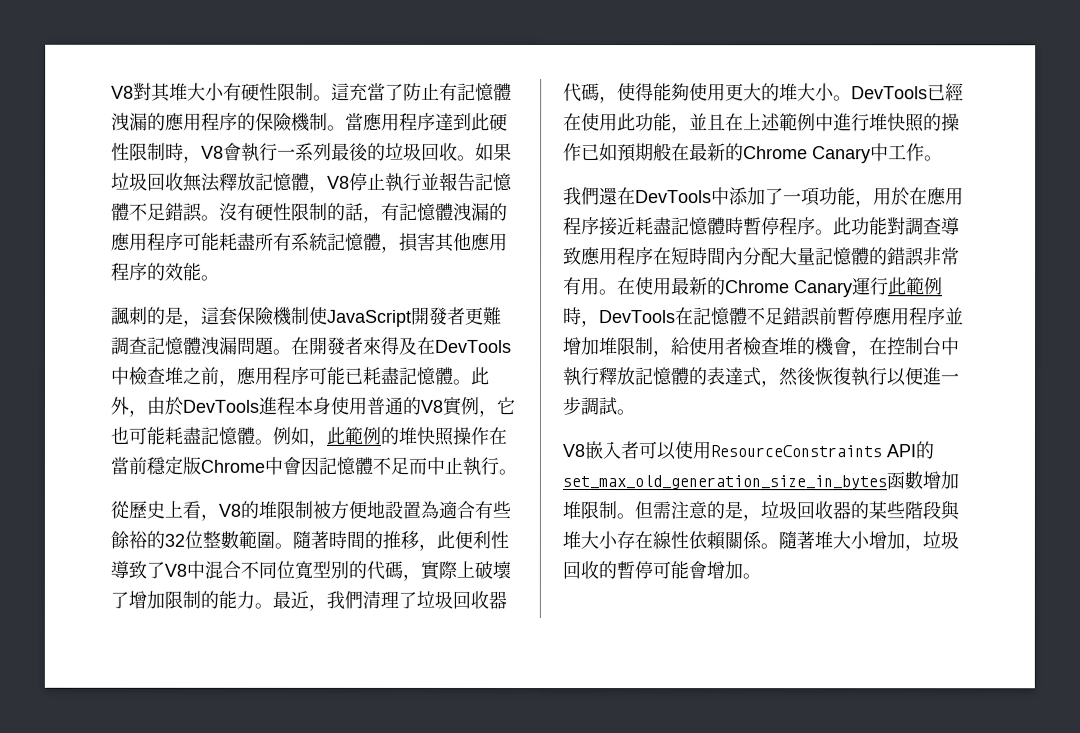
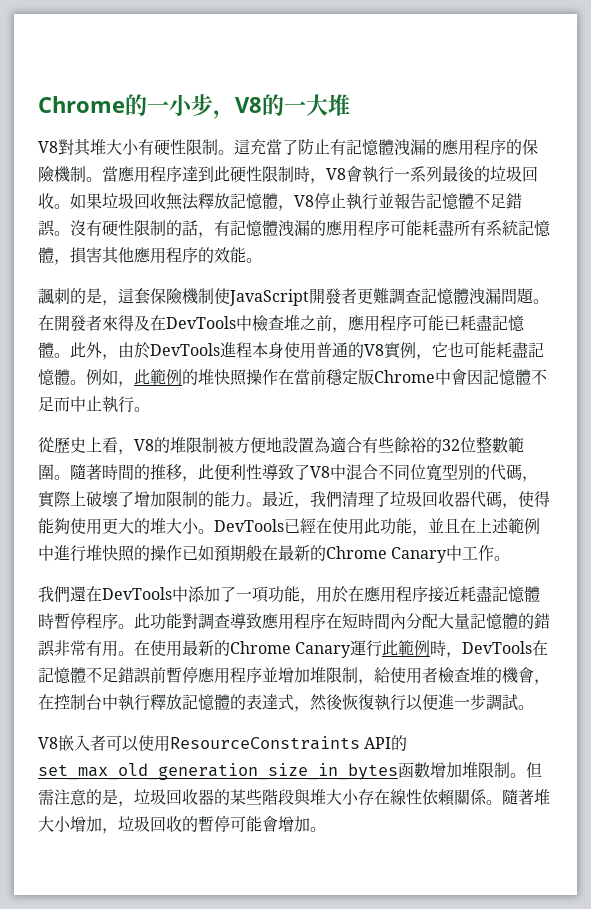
(111, 92) none -> [38,94,350,119] Chrome的一小步，V8的一大堆 //

